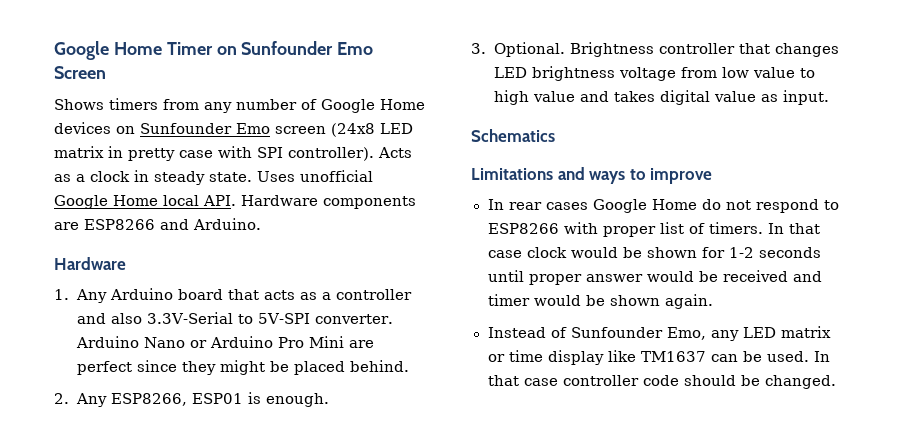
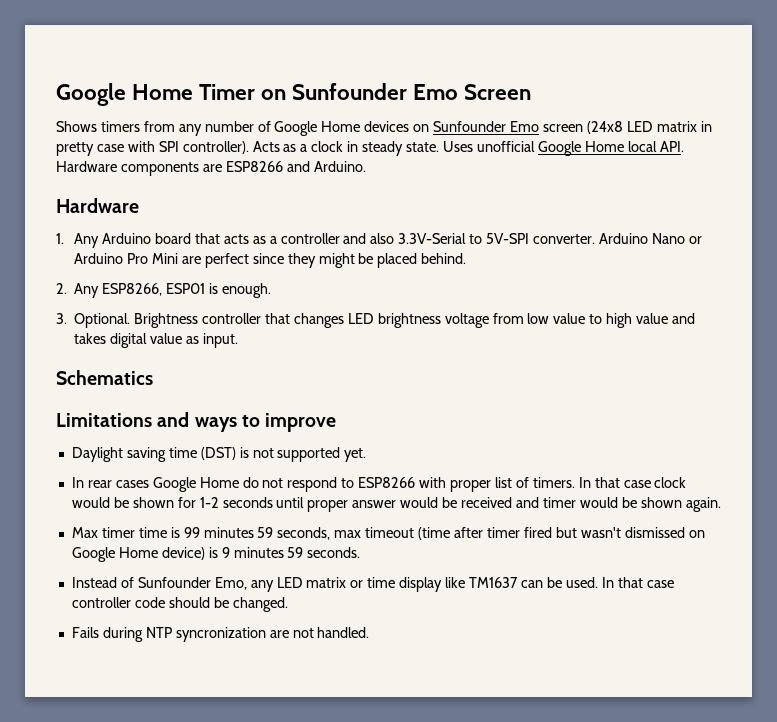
(713, 176) none -> [71,447,367,462] // Daylight saving time (DST) is not supported yet.
(713, 301) none -> [71,527,705,540] [71,547,361,562] // Max timer time is 99 minutes 59 seconds, max timeout (time after timer fired but wasn't dismissed on Google Home device) is 9 minutes 59 seconds.
(836, 382) none -> [71,627,370,642] // Fails during NTP syncronization are not handled.

